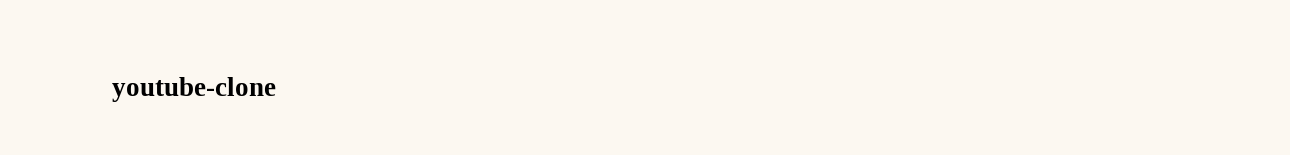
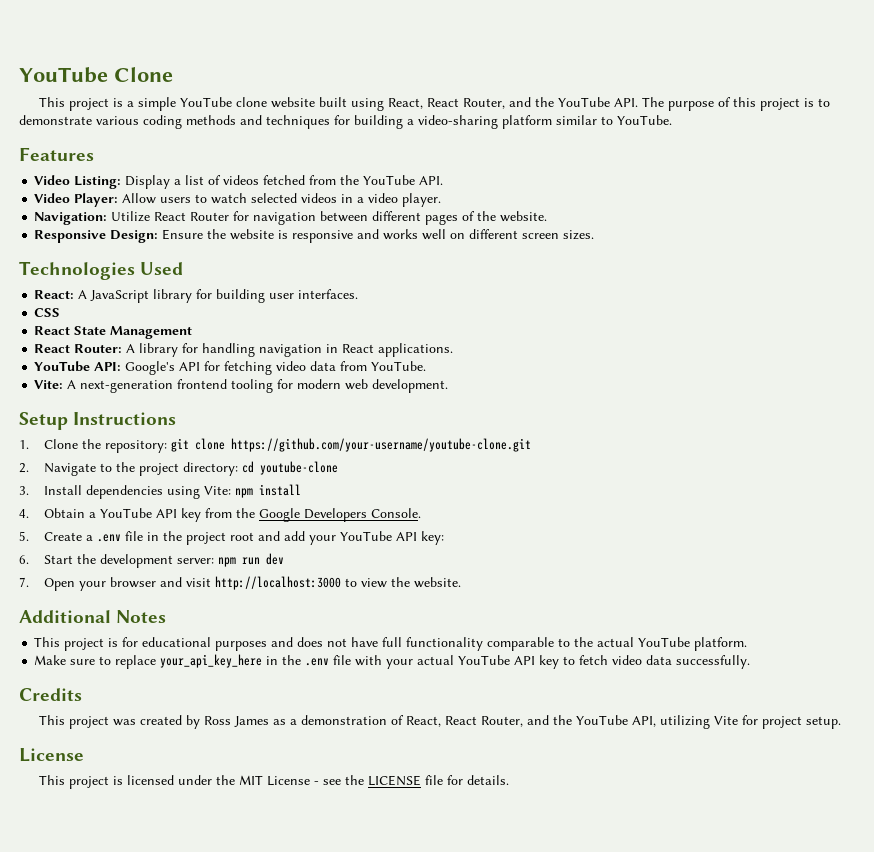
[112,77,276,102] youtube-clone -> [19,67,173,83] [39,97,831,111] [19,115,672,129] [19,147,94,161] [34,175,444,189] [34,193,442,207] [34,211,548,225] [34,229,595,243] [19,261,184,280] [34,289,359,303] [34,308,61,317] [34,326,193,339] [34,343,454,357] [34,361,427,375] [34,379,449,393] [19,412,177,430] [19,438,532,453] [19,461,339,476] [19,484,302,499] [19,508,422,522] [19,531,445,545] [19,553,285,568] [19,576,462,591] [19,610,167,623] [34,637,748,651] [34,654,751,669] [19,688,82,701] [39,715,842,729] [19,748,84,762] [39,775,510,789] YouTube Clone // This project is a simple YouTube clone website built using React, React Router, and the YouTube API. The purpose of this project is to demonstrate various coding methods and techniques for building a video-sharing platform similar to YouTube. // Features // Video Listing: Display a list of videos fetched from the YouTube API. // Video Player: Allow users to watch selected videos in a video player. // Navigation: Utilize React Router for navigation between different pages of the website. // Responsive Design: Ensure the website is responsive and works well on different screen sizes. // Technologies Used // React: A JavaScript library for building user interfaces. // CSS // React State Management // React Router: A library for handling navigation in React applications. // YouTube API: Google's API for fetching video data from YouTube. // Vite: A next-generation frontend tooling for modern web development. // Setup Instructions // 1. Clone the repository: git clone https://github.com/your-username/youtube-clone.git // 2. Navigate to the project directory: cd youtube-clone // 3. Install dependencies using Vite: npm install // 4. Obtain a YouTube API key from the Google Developers Console. // 5. Create a .env file in the project root and add your YouTube API key: // 6. Start the development server: npm run dev // 7. Open your browser and visit http://localhost:3000 to view the website. // Additional Notes // This project is for educational purposes and does not have full functionality comparable to the actual YouTube platform. // Make sure to replace your_api_key_here in the .env file with your actual YouTube API key to fetch video data successfully. // Credits // This project was created by Ross James as a demonstration of React, React Router, and the YouTube API, utilizing Vite for project setup. // License // This project is licensed under the MIT License - see the LICENSE file for details.

